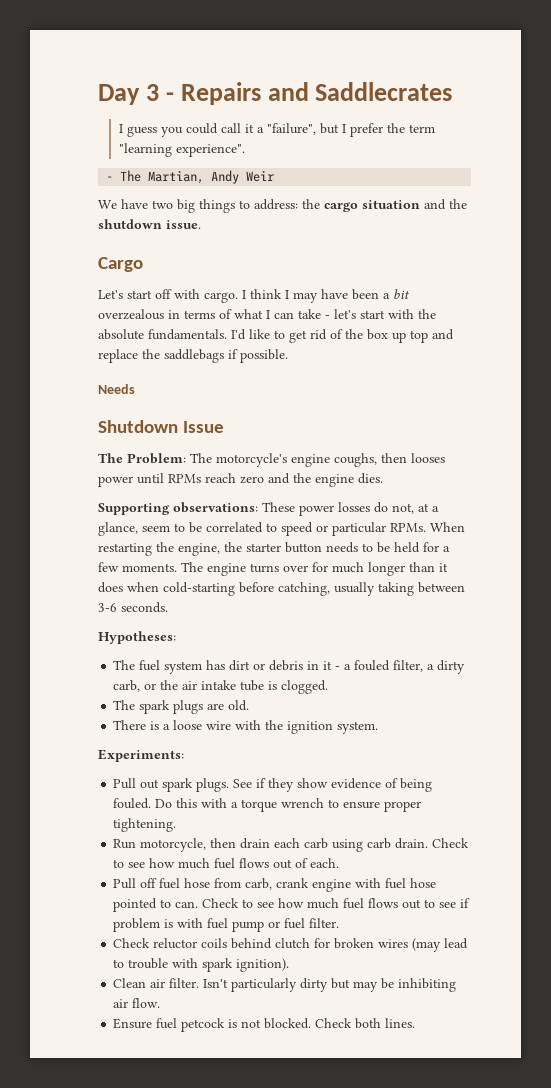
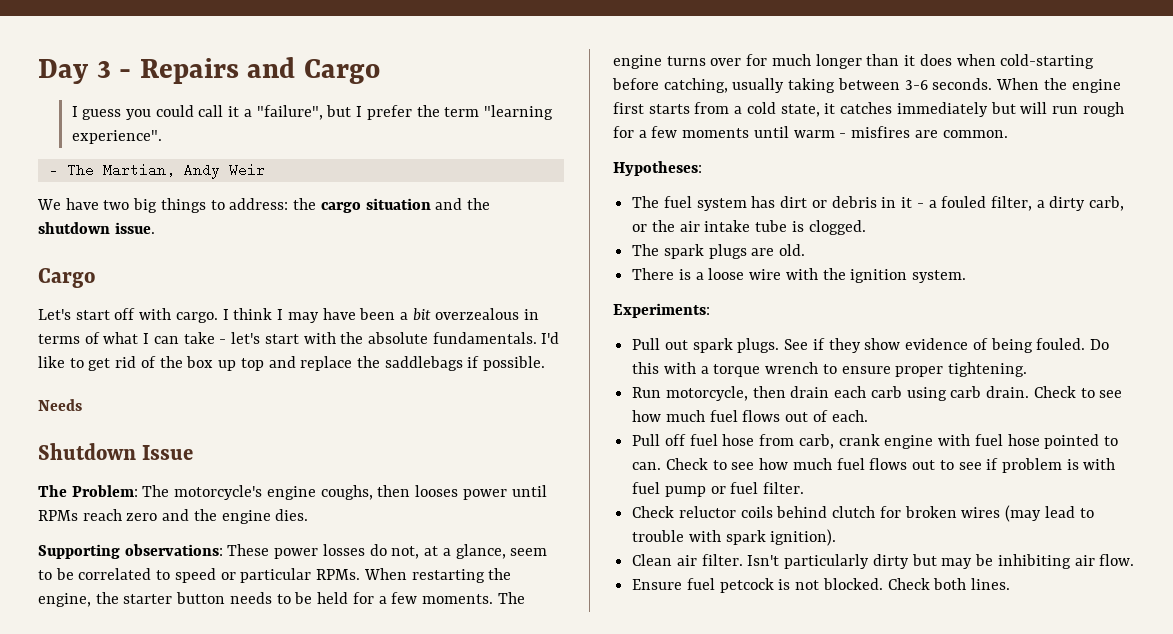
[315,82,453,101] Saddlecrates -> [303,59,380,84] Cargo
(168, 607) none -> [996,78,1121,93] [613,102,1124,117] [613,126,1008,138] When the engine first starts from a cold state, it catches immediately but will run rough for a few moments until warm - misfires are common.

